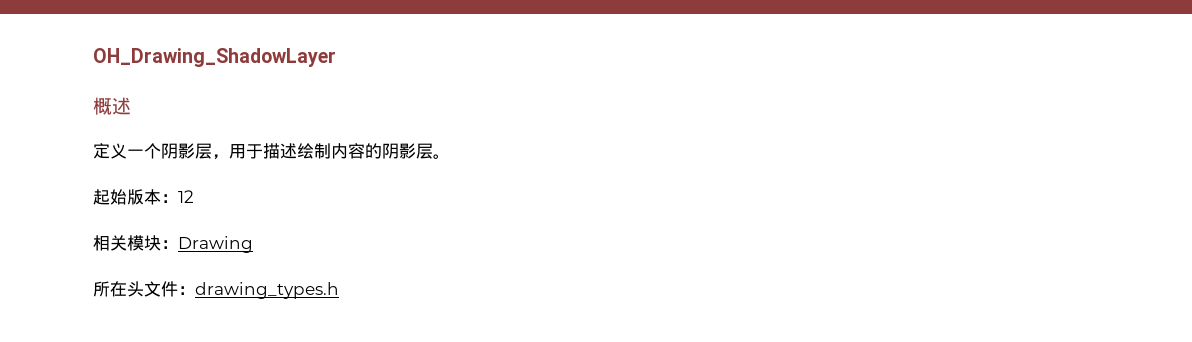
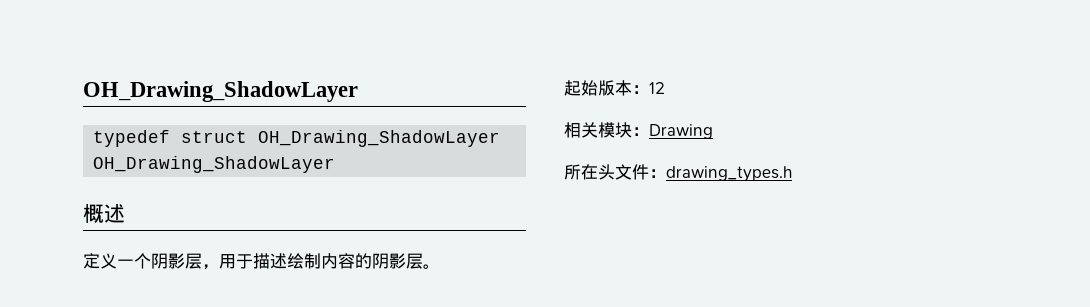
[93,48,336,67] OH_Drawing_ShadowLayer -> [83,81,358,102] [93,130,501,147] [93,156,336,173] OH_Drawing_ShadowLayer // typedef struct OH_Drawing_ShadowLayer OH_Drawing_ShadowLayer

